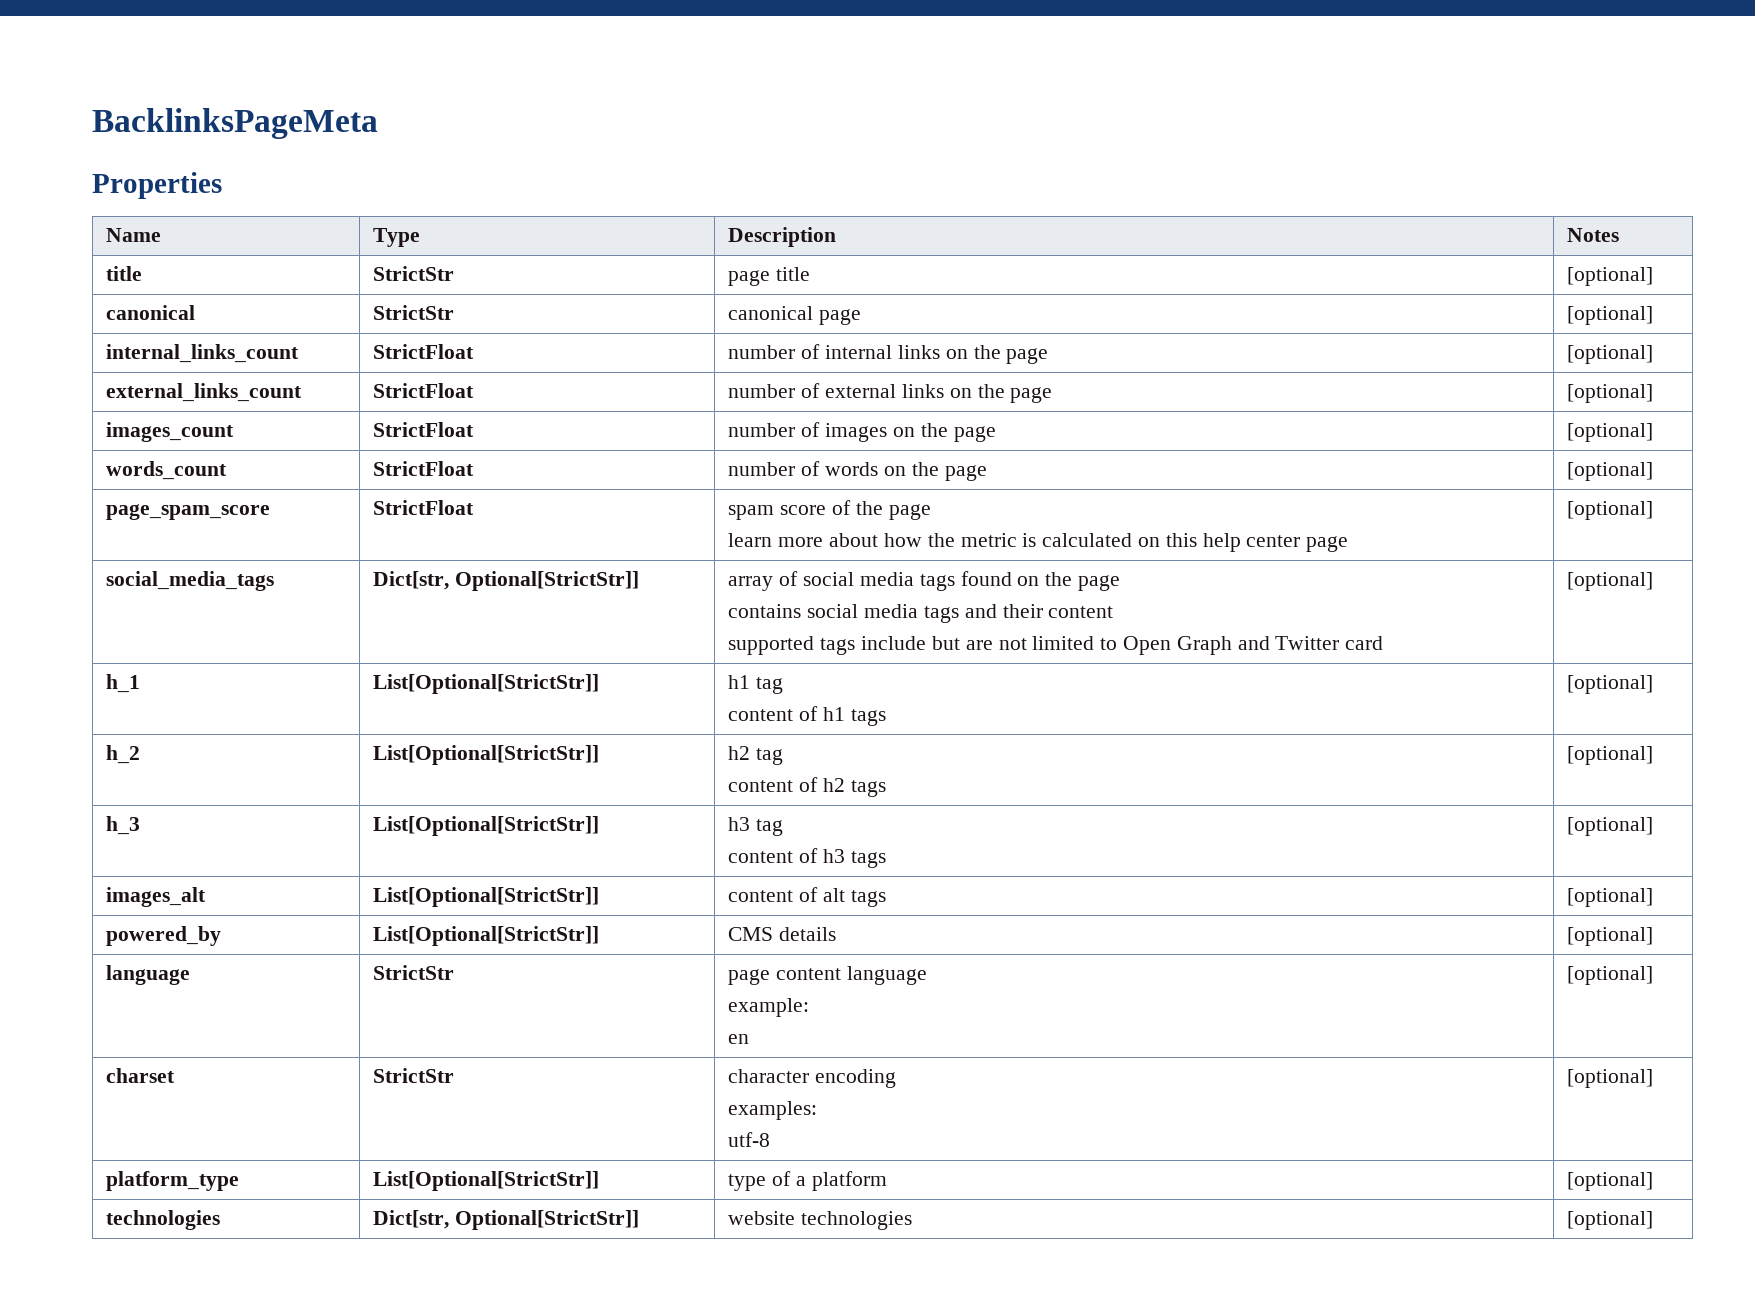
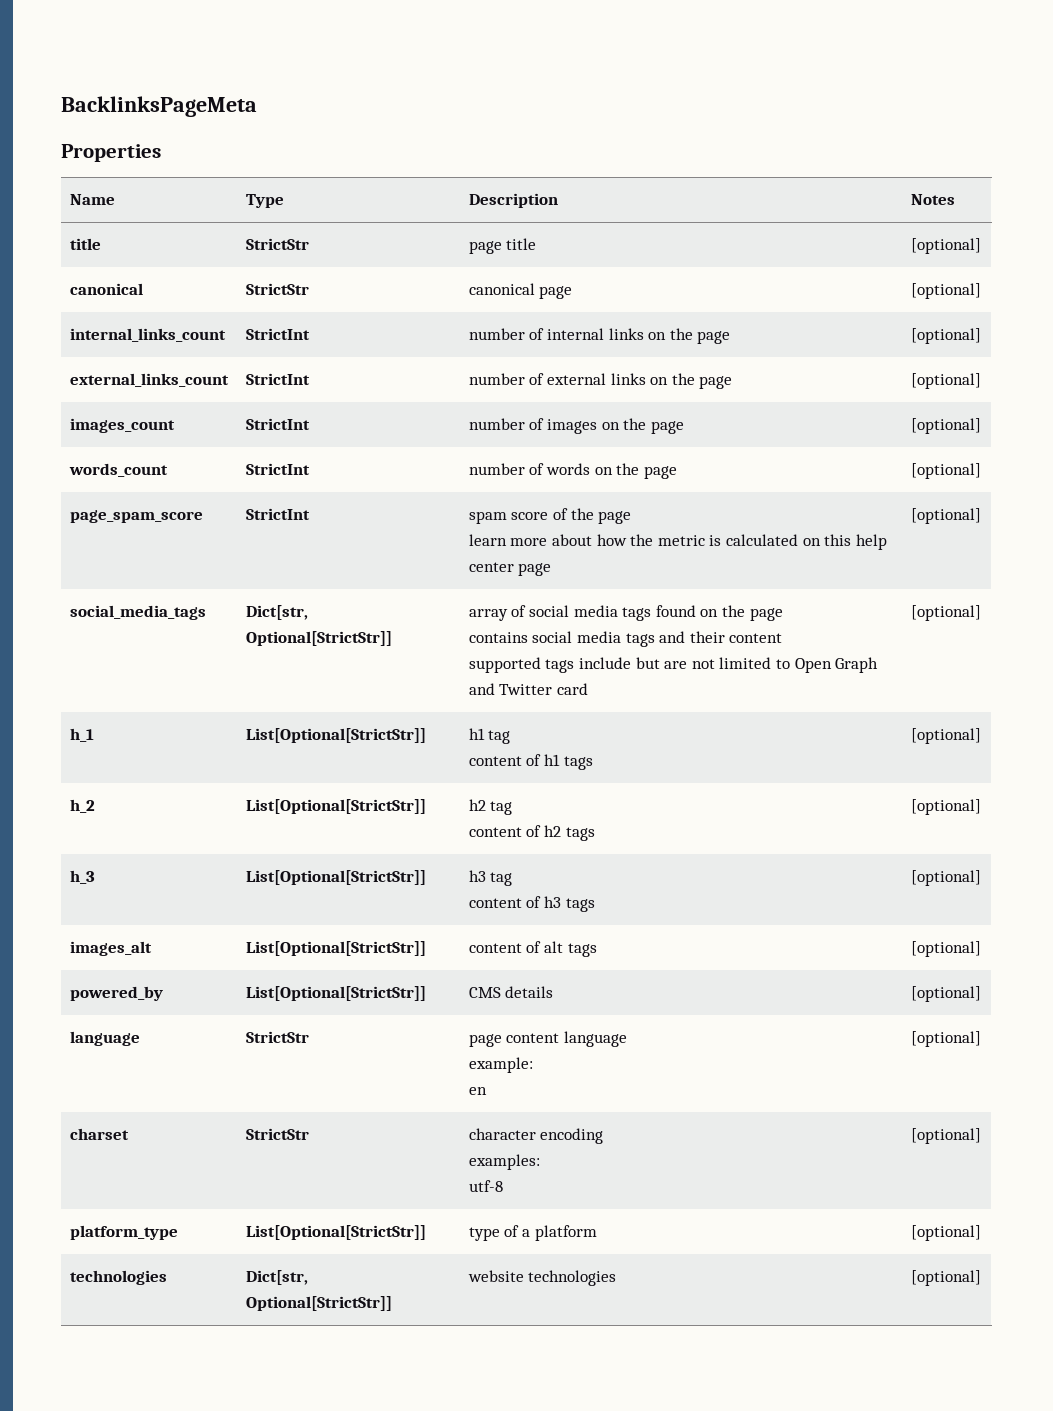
[373,344,475,359] StrictFloat -> [245,328,310,340] StrictInt
[373,383,475,398] StrictFloat -> [245,373,310,385] StrictInt
[373,422,475,437] StrictFloat -> [245,418,310,430] StrictInt
[373,461,475,476] StrictFloat -> [245,463,310,475] StrictInt
[373,500,475,515] StrictFloat -> [245,508,310,520] StrictInt

